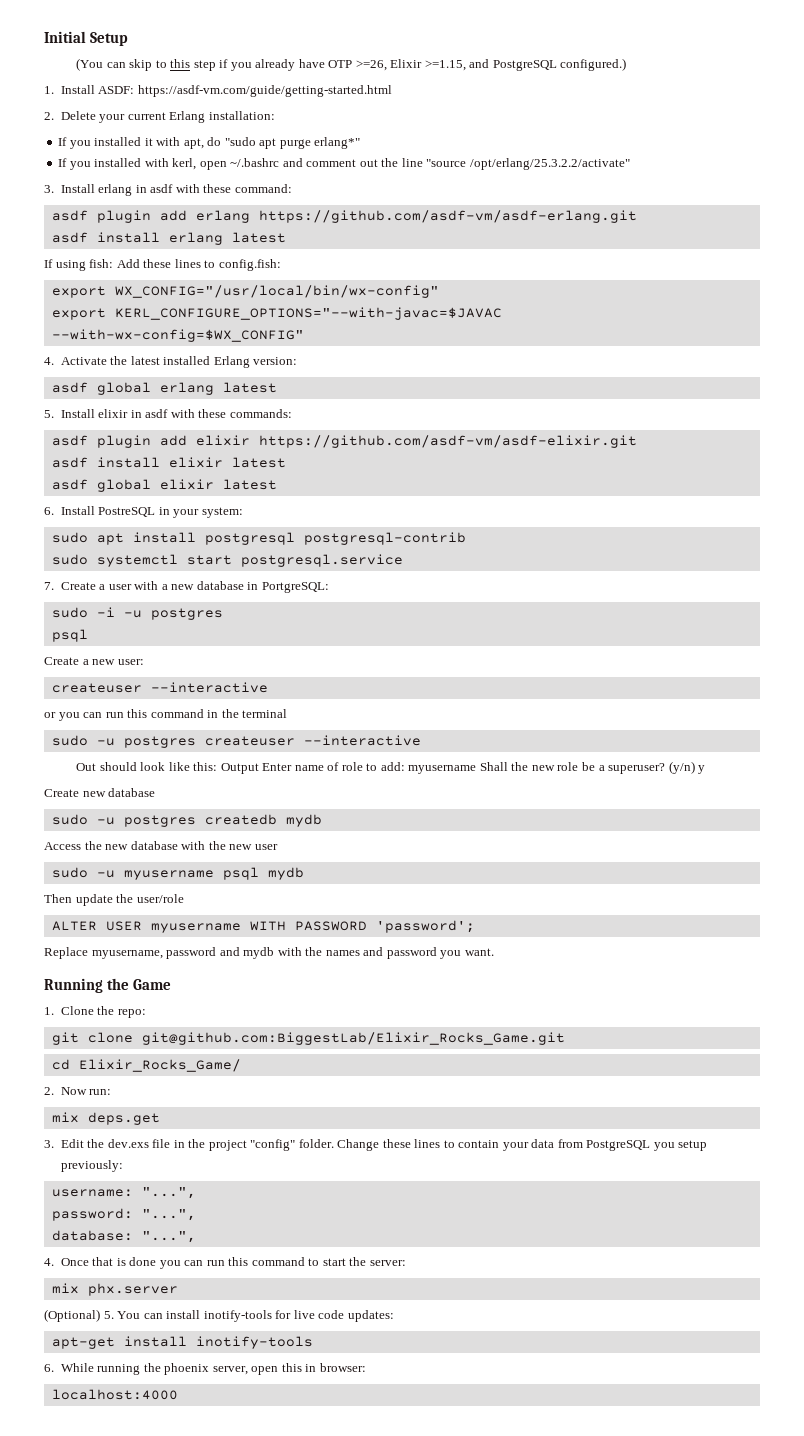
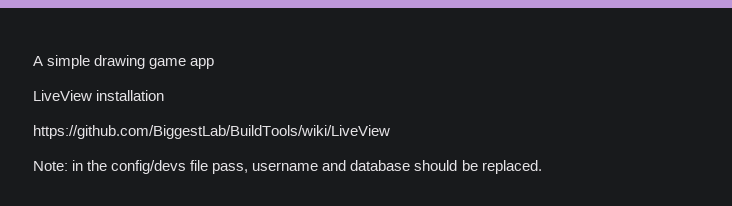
[44,31,128,46] [76,58,627,71] [44,85,392,97] [44,111,275,123] [58,137,361,149] [58,158,630,170] [44,184,292,196] [51,210,637,223] [51,232,286,245] [44,259,281,271] [51,285,439,298] [51,307,502,320] [51,329,304,342] [44,356,298,368] [51,382,277,395] [44,409,292,418] [51,435,637,448] [51,457,286,468] [51,479,277,492] [44,506,243,518] [51,532,466,545] [51,554,403,567] [44,581,329,593] [51,607,223,620] [51,629,88,642] [44,657,144,665] [51,682,268,693] [44,709,288,721] [51,735,421,748] [76,761,706,774] [44,788,156,797] [51,814,322,827] [44,841,278,850] [51,867,304,880] [44,894,184,906] [51,920,475,933] [44,947,494,959] [44,978,171,993] [44,1006,146,1018] [51,1032,565,1045] [51,1059,241,1072] [44,1087,112,1095] [51,1112,160,1125] [44,1139,708,1151] [60,1160,123,1172] [51,1187,196,1199] [51,1208,196,1221] [51,1230,196,1243] [44,1257,406,1269] [51,1283,178,1296] [44,1309,394,1322] [51,1336,313,1349] [44,1363,366,1375] [51,1389,178,1400] Initial Setup // (You can skip to this step if you already have OTP >=26, Elixir >=1.15, and PostgreSQL configured.) // 1. Install ASDF: https://asdf-vm.com/guide/getting-started.html // 2. Delete your current Erlang installation: // If you installed it with apt, do "sudo apt purge erlang*" // If you installed with kerl, open ~/.bashrc and comment out the line "source /opt/erlang/25.3.2.2/activate" // 3. Install erlang in asdf with these command: // asdf plugin add erlang https://github.com/asdf-vm/asdf-erlang.git // asdf install erlang latest // If using fish: Add these lines to config.fish: // export WX_CONFIG="/usr/local/bin/wx-config" // export KERL_CONFIGURE_OPTIONS="--with-javac=$JAVAC --with-wx-config=$WX_CONFIG" // 4. Activate the latest installed Erlang version: // asdf global erlang latest // 5. Install elixir in asdf with these commands: // asdf plugin add elixir https://github.com/asdf-vm/asdf-elixir.git // asdf install elixir latest // asdf global elixir latest // 6. Install PostreSQL in your system: // sudo apt install postgresql postgresql-contrib // sudo systemctl start postgresql.service // 7. Create a user with a new database in PortgreSQL: // sudo -i -u postgres // psql // Create a new user: // createuser --interactive // or you can run this command in the terminal // sudo -u postgres createuser --interactive // Out should look like this: Output Enter name of role to add: myusername Shall the new role be a superuser? (y/n) y // Create new database // sudo -u postgres createdb mydb // Access the new database with the new user // sudo -u myusername psql mydb // Then update the user/role // ALTER USER myusername WITH PASSWORD 'password'; // Replace myusername, password and mydb with the names and password you want. // Running the Game // 1. Clone the repo: // git clone git@github.com:BiggestLab/Elixir_Rocks_Game.git // cd Elixir_Rocks_Game/ // 2. Now run: // mix deps.get // 3. Edit the dev.exs file in the project "config" folder. Change these lines to contain your data from PostgreSQL you setup previously: // username: "...", // password: "...", // database: "...", // 4. Once that is done you can run this command to start the server: // mix phx.server // (Optional) 5. You can install inotify-tools for live code updates: // apt-get install inotify-tools // 6. While running the phoenix server, open this in browser: // localhost:4000 -> [33,55,215,69] [33,90,165,101] [33,125,390,139] [33,160,542,174] A simple drawing game app // LiveView installation // https://github.com/BiggestLab/BuildTools/wiki/LiveView // Note: in the config/devs file pass, username and database should be replaced.

